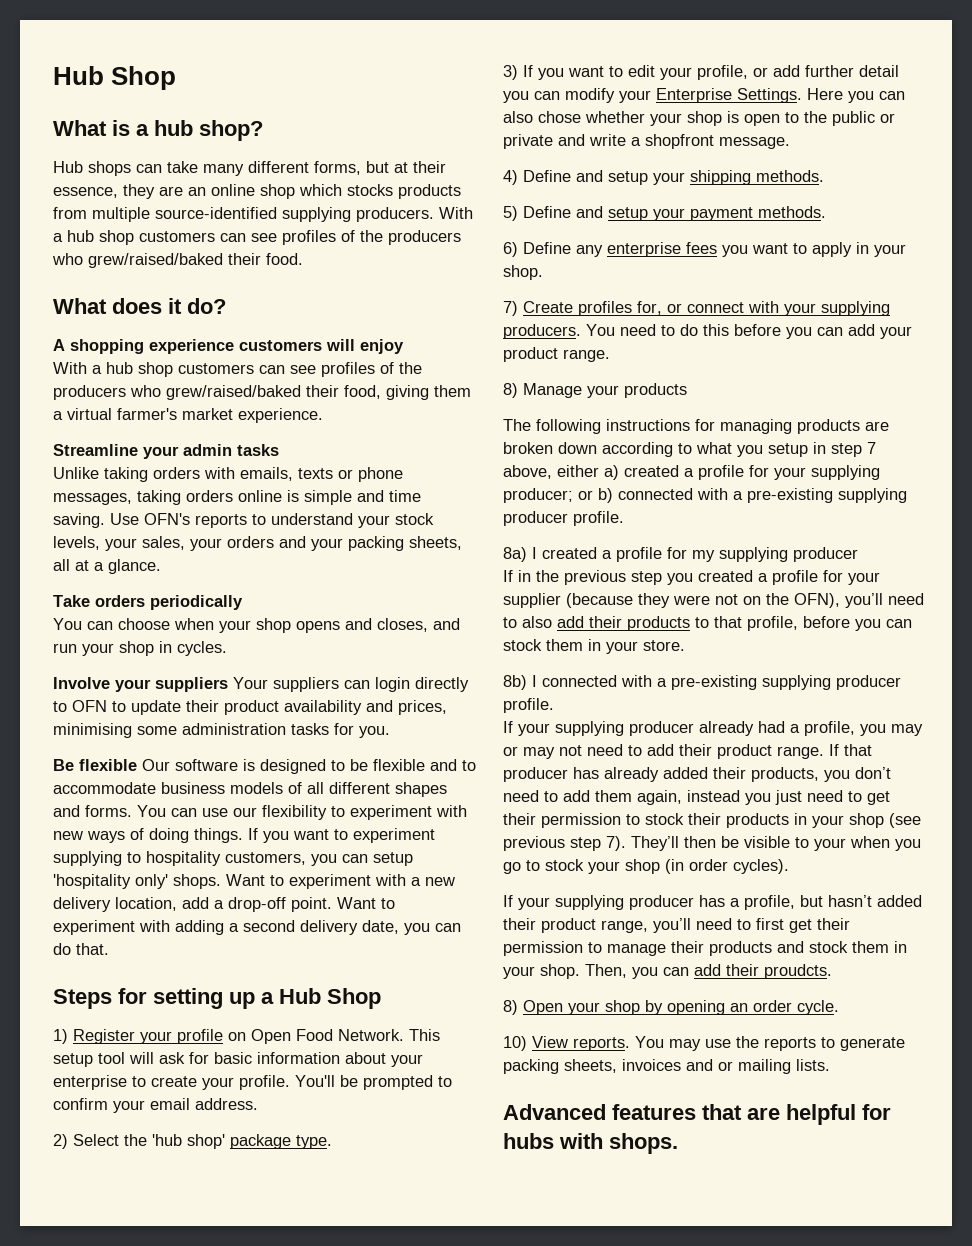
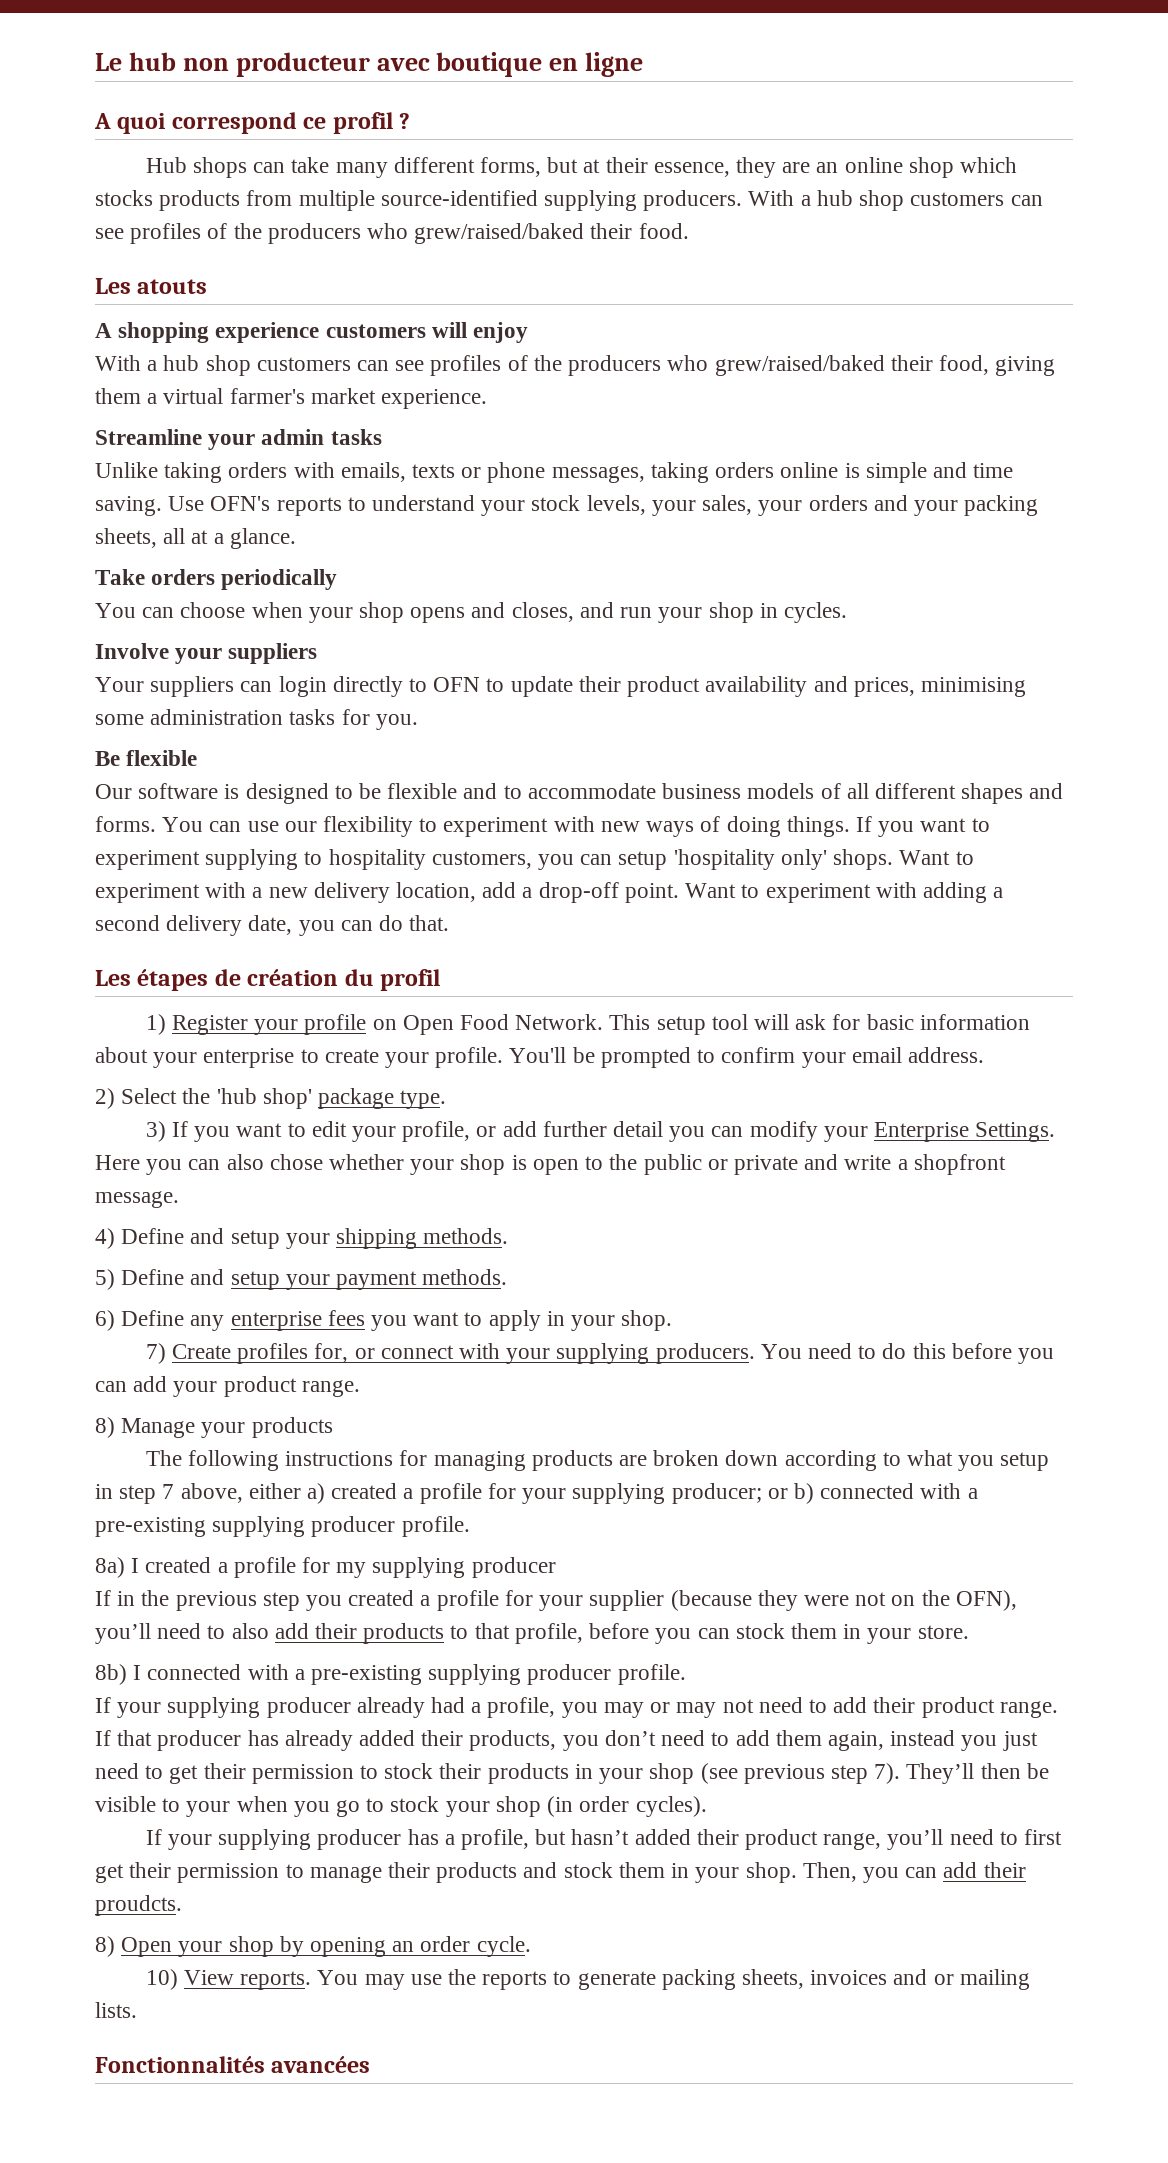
[53,66,177,90] [53,120,263,141] Hub Shop // What is a hub shop? -> [95,52,644,77] [94,112,411,134] Le hub non producteur avec boutique en ligne // A quoi correspond ce profil ?
[53,298,226,314] What does it do? -> [95,278,208,294] Les atouts
(228, 684) none -> (318, 653) //
(137, 765) none -> (198, 758) //
[53,988,381,1009] Steps for setting up a Hub Shop -> [95,969,441,991] Les étapes de création du profil
[503,1104,891,1125] [503,1133,678,1154] Advanced features that are helpful for hubs with shops. -> [95,2056,371,2073] Fonctionnalités avancées

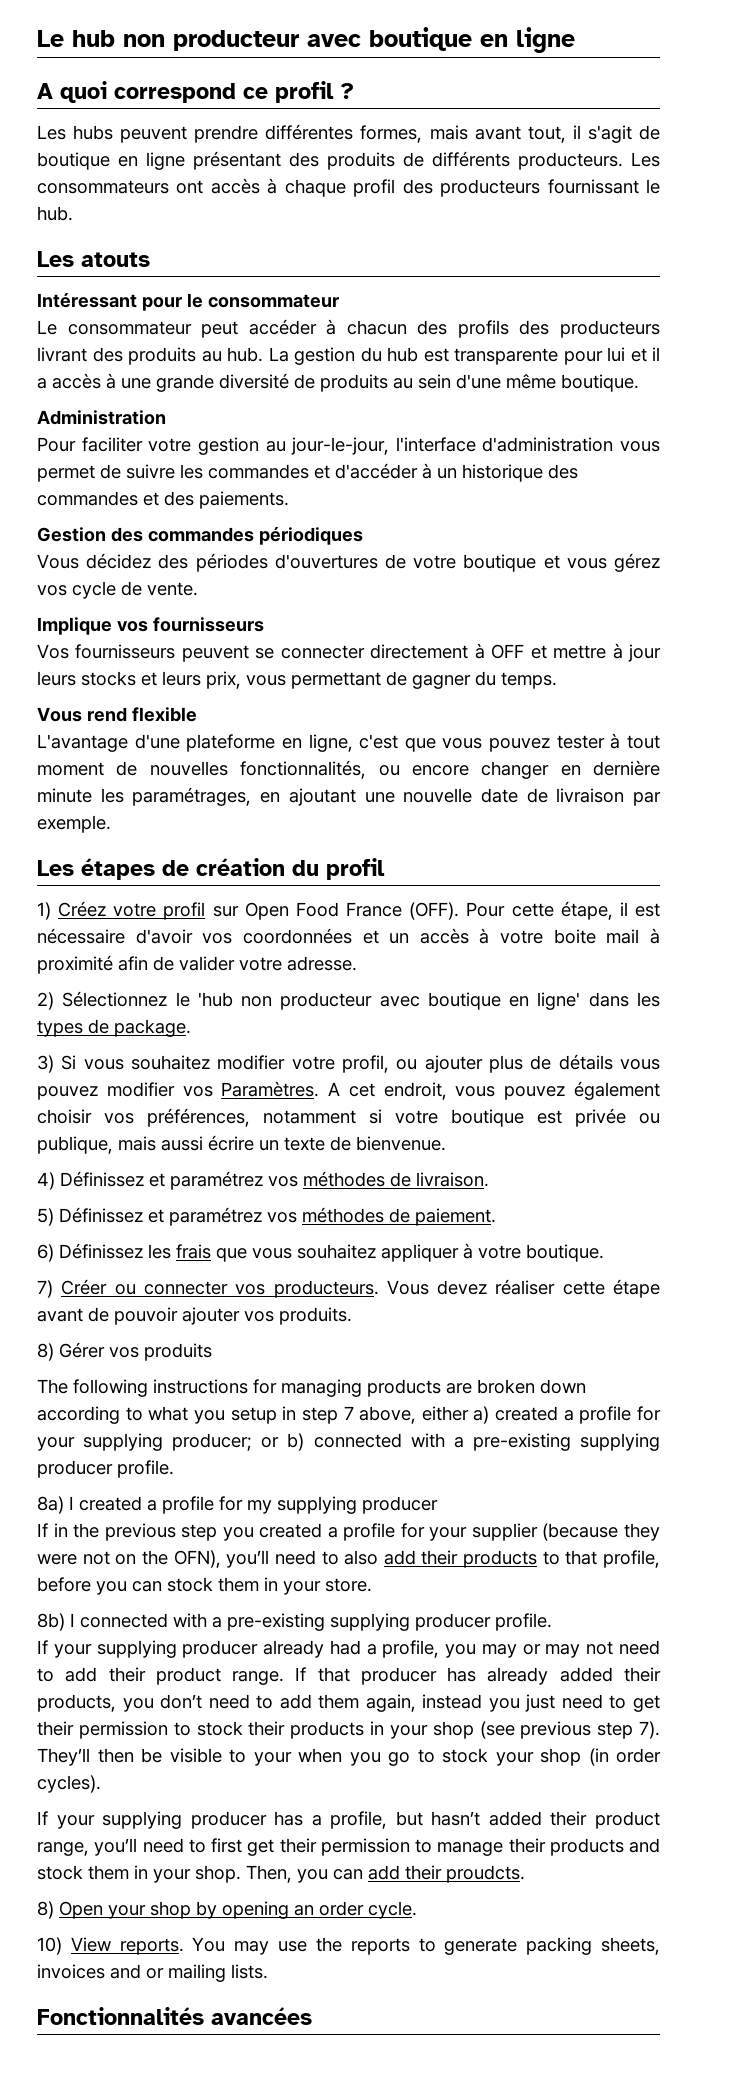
[145,157,1018,178] [95,190,1043,211] [95,223,689,244] [95,278,208,294] [95,322,529,343] [95,355,1056,376] [95,388,488,409] [95,429,382,450] [95,462,1014,483] [95,495,1039,516] [95,528,296,549] [95,569,338,590] [95,602,847,623] [95,643,318,664] [95,676,1026,697] [95,709,418,730] [95,750,198,766] [95,783,1064,804] [95,816,990,837] [95,849,974,870] [95,882,1004,903] [95,915,450,936] Hub shops can take many different forms, but at their essence, they are an online shop which stocks products from multiple source-identified supplying producers. With a hub shop customers can see profiles of the producers who grew/raised/baked their food. // Les atouts // A shopping experience customers will enjoy // With a hub shop customers can see profiles of the producers who grew/raised/baked their food, giving them a virtual farmer's market experience. // Streamline your admin tasks // Unlike taking orders with emails, texts or phone messages, taking orders online is simple and time saving. Use OFN's reports to understand your stock levels, your sales, your orders and your packing sheets, all at a glance. // Take orders periodically // You can choose when your shop opens and closes, and run your shop in cycles. // Involve your suppliers // Your suppliers can login directly to OFN to update their product availability and prices, minimising some administration tasks for you. // Be flexible // Our software is designed to be flexible and to accommodate business models of all different shapes and forms. You can use our flexibility to experiment with new ways of doing things. If you want to experiment supplying to hospitality customers, you can setup 'hospitality only' shops. Want to experiment with a new delivery location, add a drop-off point. Want to experiment with adding a second delivery date, you can do that. -> [37,124,660,143] [37,151,660,170] [37,178,661,197] [37,206,73,221] [37,251,150,267] [37,293,339,311] [37,319,660,338] [37,347,660,365] [37,373,639,392] [37,410,166,425] [37,437,660,455] [37,463,578,482] [37,491,289,509] [37,527,363,545] [37,553,660,572] [37,581,198,599] [37,617,264,635] [37,643,662,662] [37,671,557,689] [37,707,197,722] [37,733,660,752] [37,760,660,779] [37,787,661,806] [37,815,111,833] Les hubs peuvent prendre différentes formes, mais avant tout, il s'agit de boutique en ligne présentant des produits de différents producteurs. Les consommateurs ont accès à chaque profil des producteurs fournissant le hub. // Les atouts // Intéressant pour le consommateur // Le consommateur peut accéder à chacun des profils des producteurs livrant des produits au hub. La gestion du hub est transparente pour lui et il a accès à une grande diversité de produits au sein d'une même boutique. // Administration // Pour faciliter votre gestion au jour-le-jour, l'interface d'administration vous permet de suivre les commandes et d'accéder à un historique des commandes et des paiements. // Gestion des commandes périodiques // Vous décidez des périodes d'ouvertures de votre boutique et vous gérez vos cycle de vente. // Implique vos fournisseurs // Vos fournisseurs peuvent se connecter directement à OFF et mettre à jour leurs stocks et leurs prix, vous permettant de gagner du temps. // Vous rend flexible // L'avantage d'une plateforme en ligne, c'est que vous pouvez tester à tout moment de nouvelles fonctionnalités, ou encore changer en dernière minute les paramétrages, en ajoutant une nouvelle date de livraison par exemple.
[171,1014,1030,1035] [95,1047,984,1068] [95,1088,447,1109] [145,1121,1056,1142] [95,1154,1006,1175] [95,1191,179,1208] [95,1228,509,1249] [95,1269,508,1290] [95,1310,673,1331] [145,1343,1055,1364] [95,1376,360,1397] [95,1417,333,1438] Register your profile on Open Food Network. This setup tool will ask for basic information about your enterprise to create your profile. You'll be prompted to confirm your email address. // 2) Select the 'hub shop' package type. // 3) If you want to edit your profile, or add further detail you can modify your Enterprise Settings. Here you can also chose whether your shop is open to the public or private and write a shopfront message. // 4) Define and setup your shipping methods. // 5) Define and setup your payment methods. // 6) Define any enterprise fees you want to apply in your shop. // 7) Create profiles for, or connect with your supplying producers. You need to do this before you can add your product range. // 8) Manage your products -> [58,901,660,920] [37,928,660,944] [37,955,357,974] [37,991,660,1010] [37,1019,191,1037] [37,1054,660,1073] [37,1081,660,1100] [37,1108,660,1127] [37,1135,446,1154] [37,1171,489,1190] [37,1207,496,1226] [37,1243,604,1262] [37,1279,660,1298] [37,1307,352,1325] [37,1342,212,1361] Créez votre profil sur Open Food France (OFF). Pour cette étape, il est nécessaire d'avoir vos coordonnées et un accès à votre boite mail à proximité afin de valider votre adresse. // 2) Sélectionnez le 'hub non producteur avec boutique en ligne' dans les types de package. // 3) Si vous souhaitez modifier votre profil, ou ajouter plus de détails vous pouvez modifier vos Paramètres. A cet endroit, vous pouvez également choisir vos préférences, notamment si votre boutique est privée ou publique, mais aussi écrire un texte de bienvenue. // 4) Définissez et paramétrez vos méthodes de livraison. // 5) Définissez et paramétrez vos méthodes de paiement. // 6) Définissez les frais que vous souhaitez appliquer à votre boutique. // 7) Créer ou connecter vos producteurs. Vous devez réaliser cette étape avant de pouvoir ajouter vos produits. // 8) Gérer vos produits

